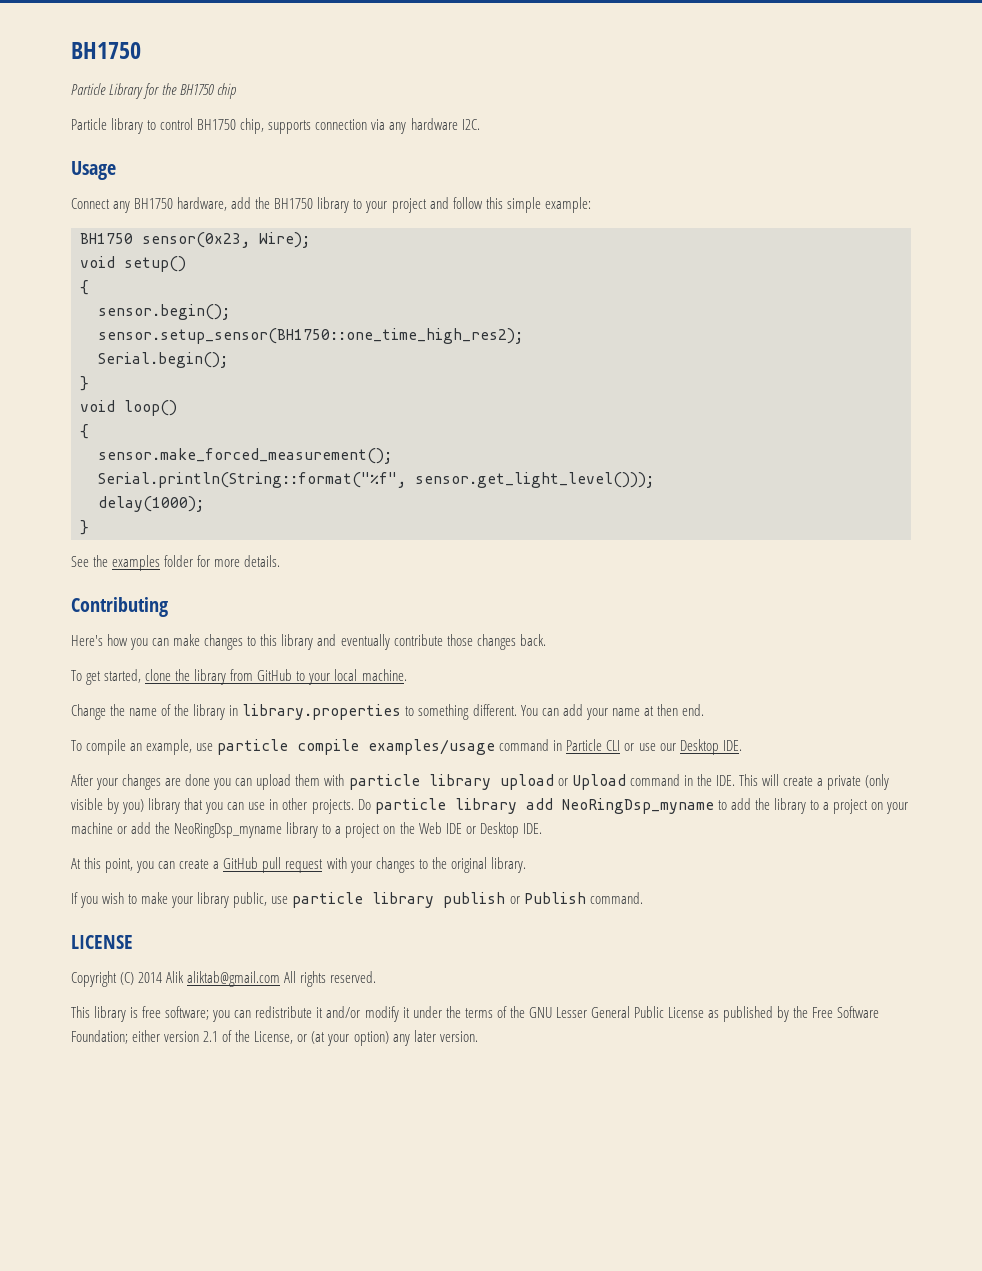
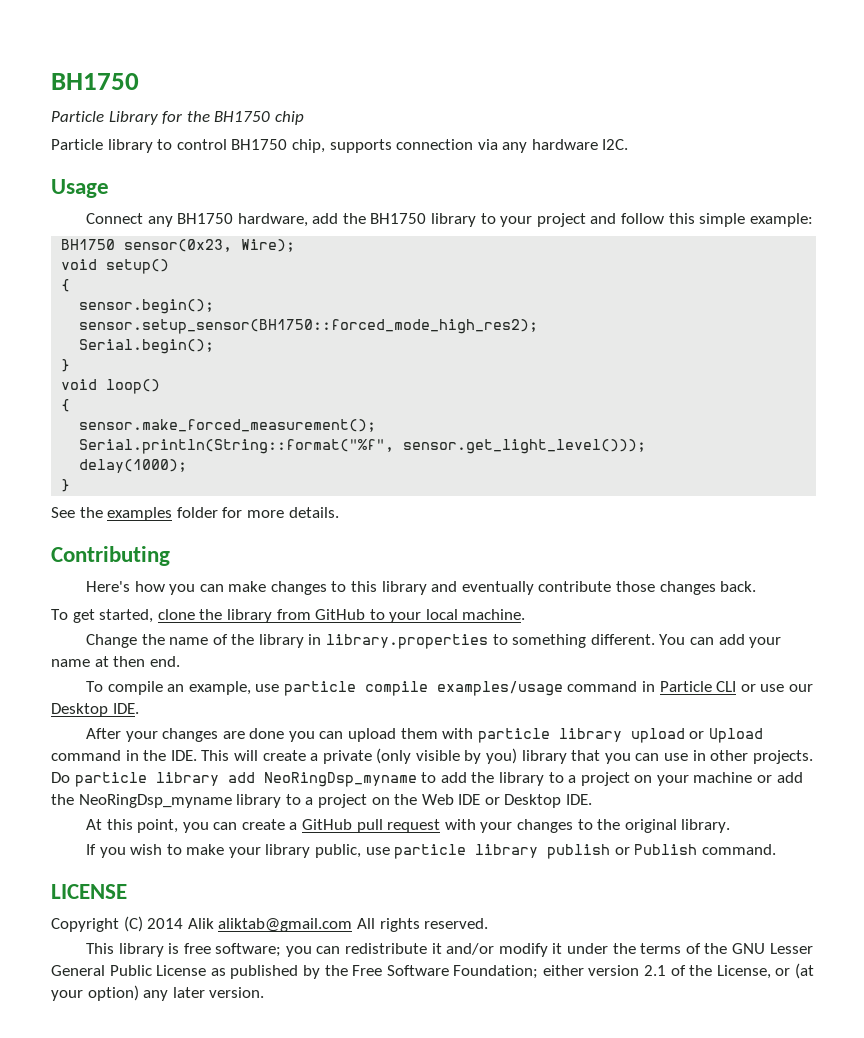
[98,328,523,344] sensor.setup_sensor(BH1750::one_time_high_res2); -> [79,319,539,334] sensor.setup_sensor(BH1750::forced_mode_high_res2);

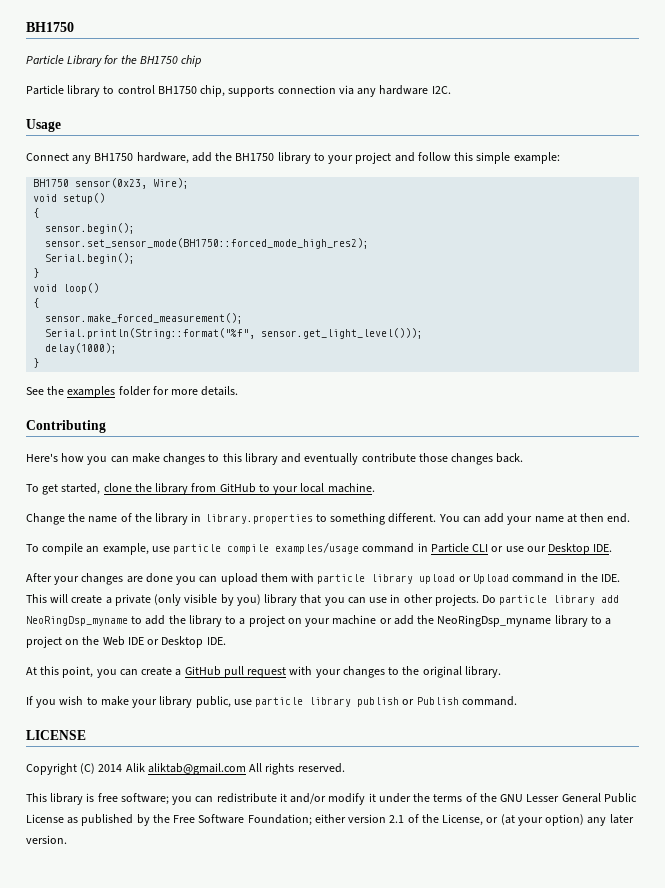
[79,319,539,334] sensor.setup_sensor(BH1750::forced_mode_high_res2); -> [45,238,370,249] sensor.set_sensor_mode(BH1750::forced_mode_high_res2);

